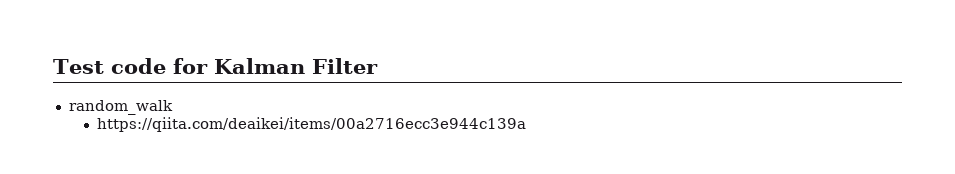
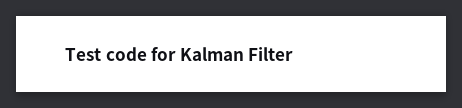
[68,100,173,115] [97,117,527,132] // random_walk // https://qiita.com/deaikei/items/00a2716ecc3e944c139a -> (294, 54) none

